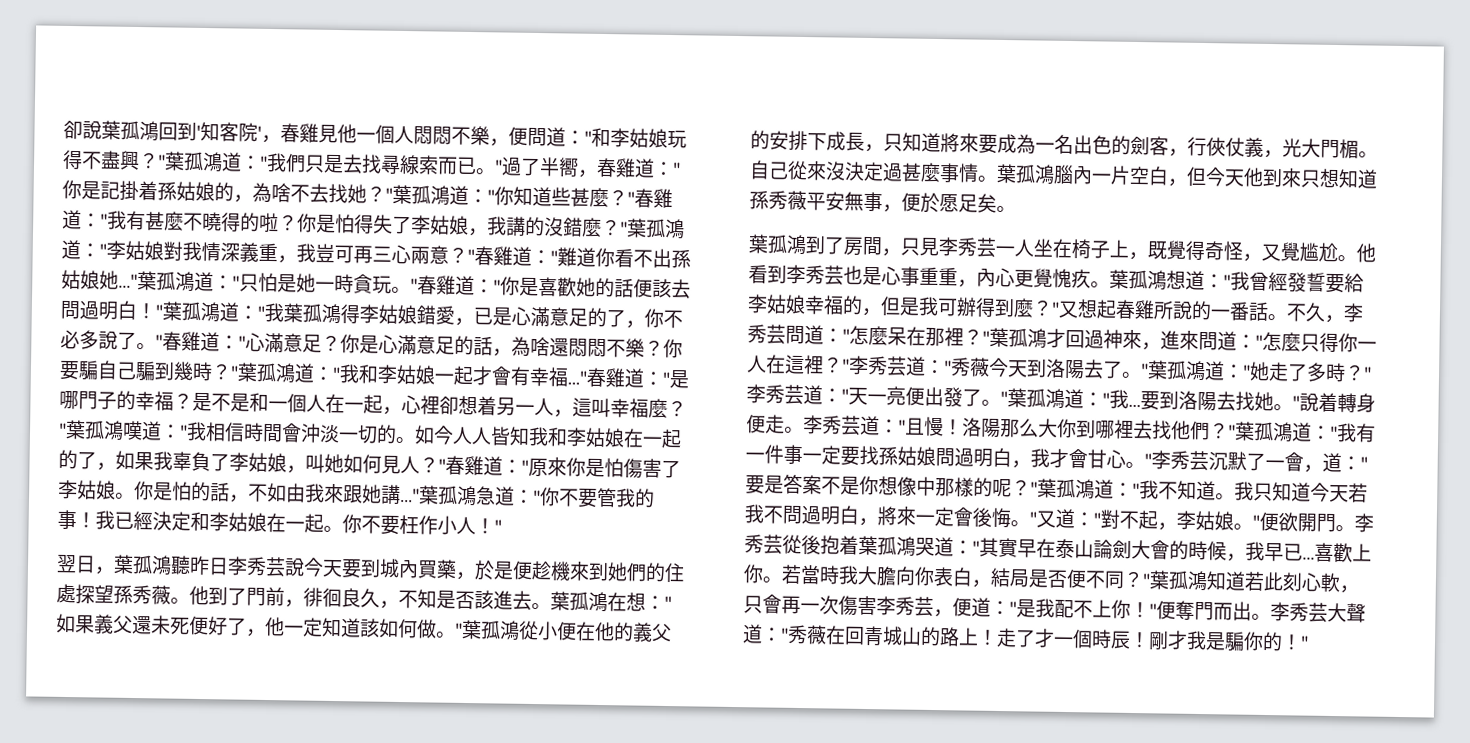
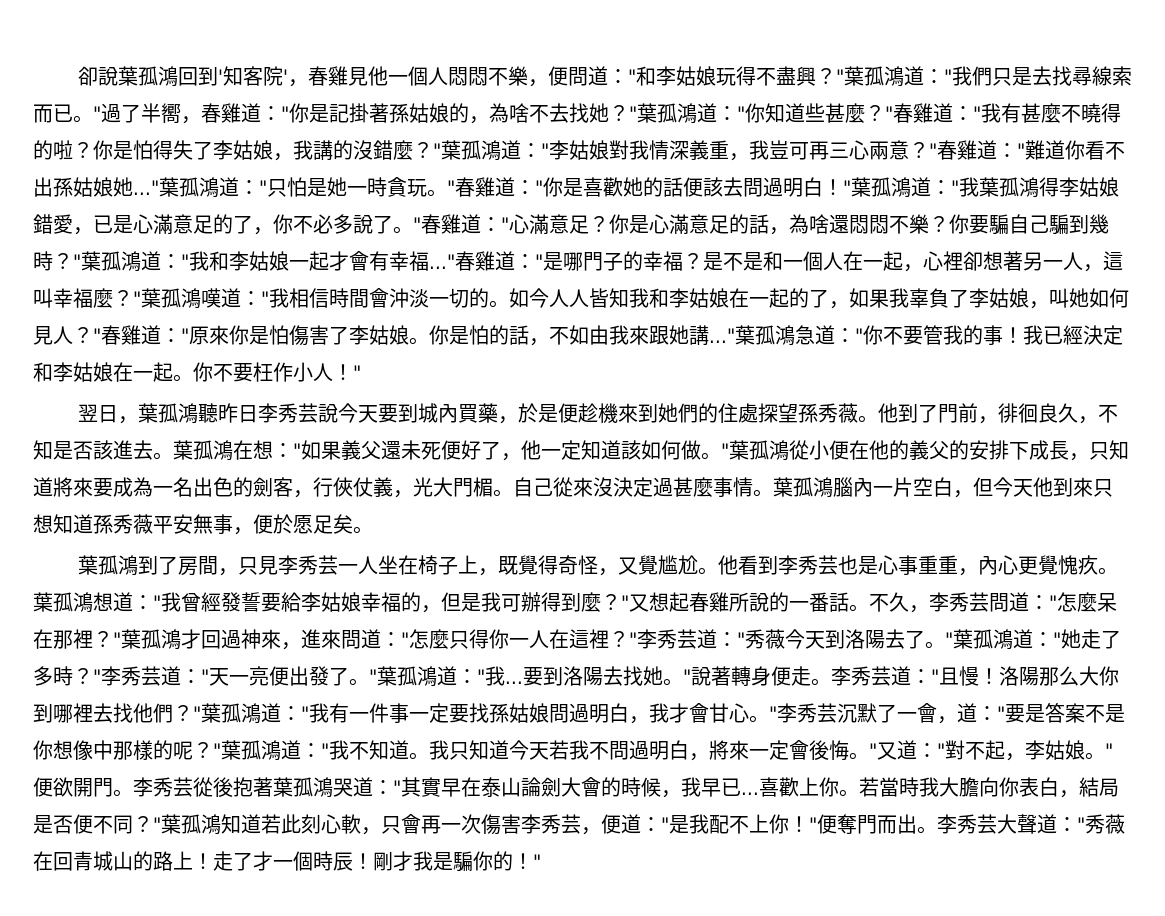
[138,181,158,201] 着 -> [369,103,389,123] 著
[477,396,497,416] 着 -> [1003,251,1023,271] 著
[1318,392,1338,413] 着 -> [711,666,731,686] 著
[839,535,859,555] 着 -> [253,777,273,797] 著

